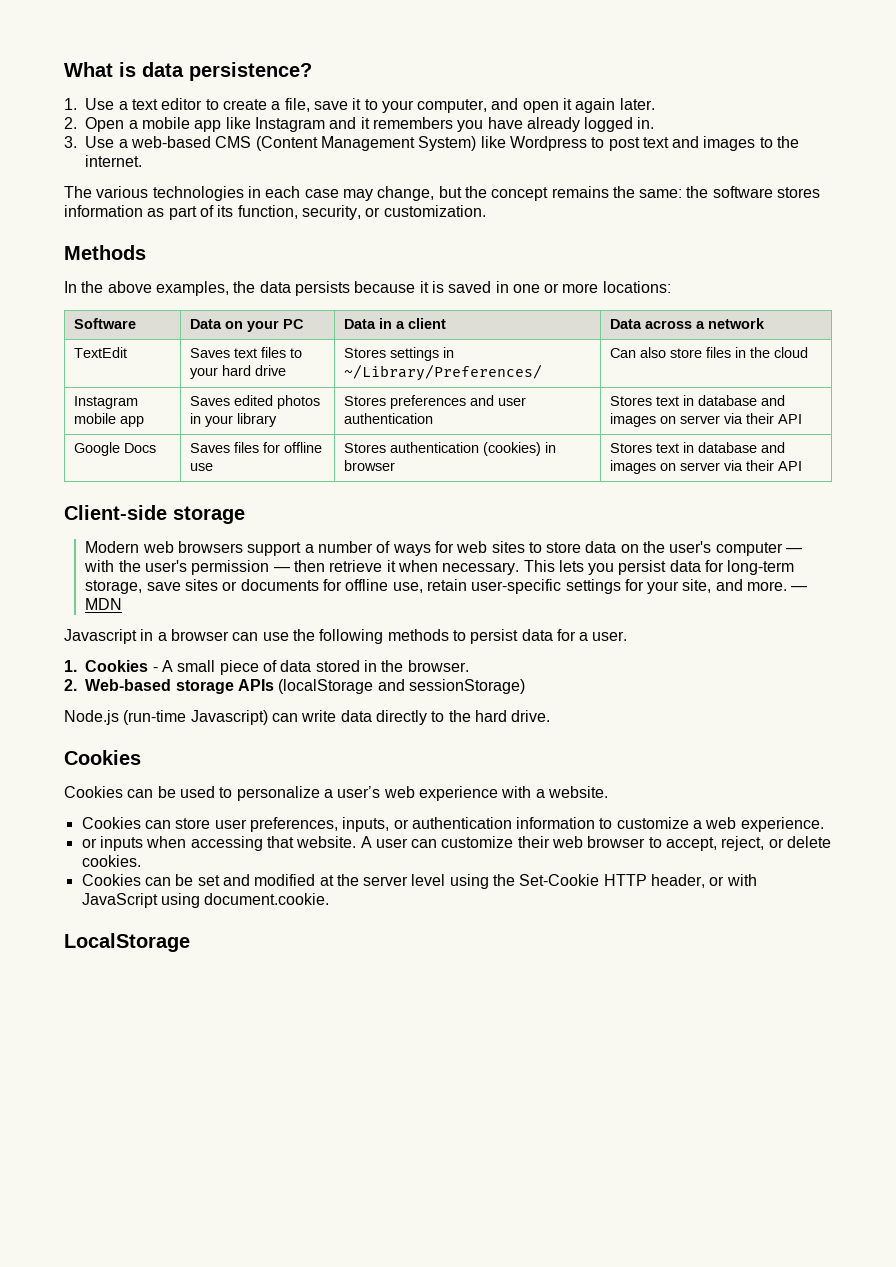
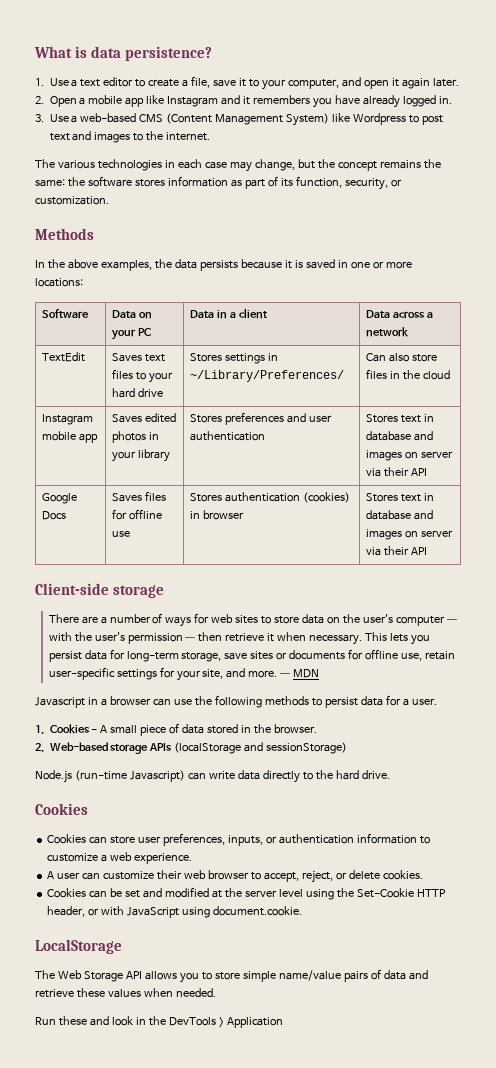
[85,541,302,556] Modern web browsers support -> [48,614,98,624] There are
[64,786,608,801] // Cookies can be used to personalize a user’s web experience with a website. -> (88, 809) none
[81,836,357,851] or inputs when accessing that website. -> (193, 858) none
(190, 942) none -> [35,969,428,983] [35,988,216,998] [35,1016,283,1028] // The Web Storage API allows you to store simple name/value pairs of data and retrieve these values when needed. // Run these and look in the DevTools > Application

